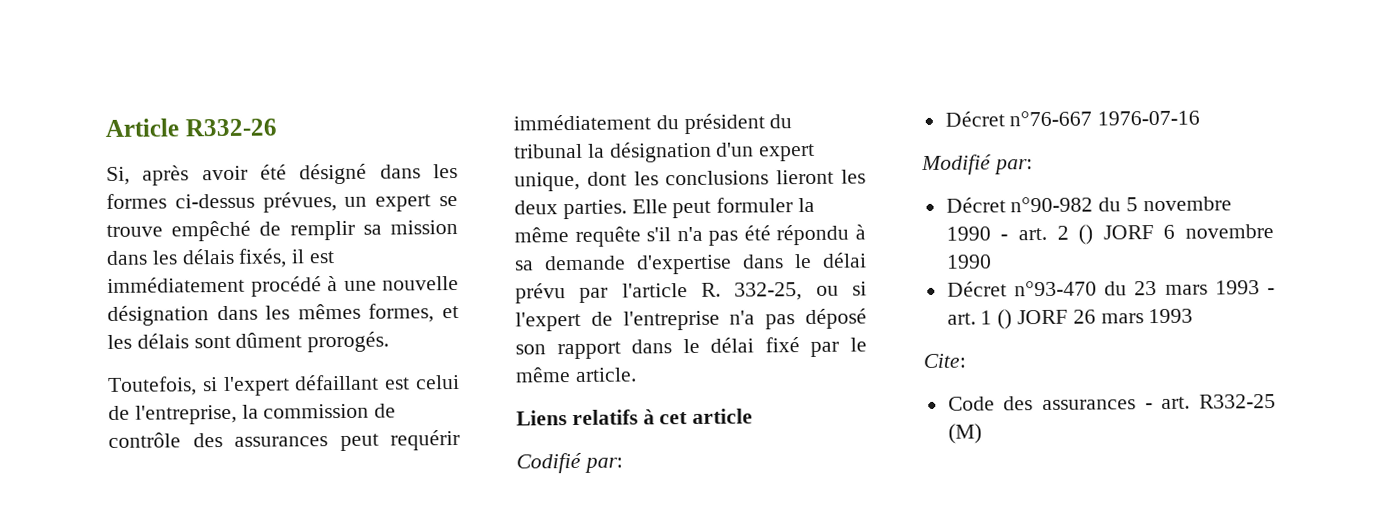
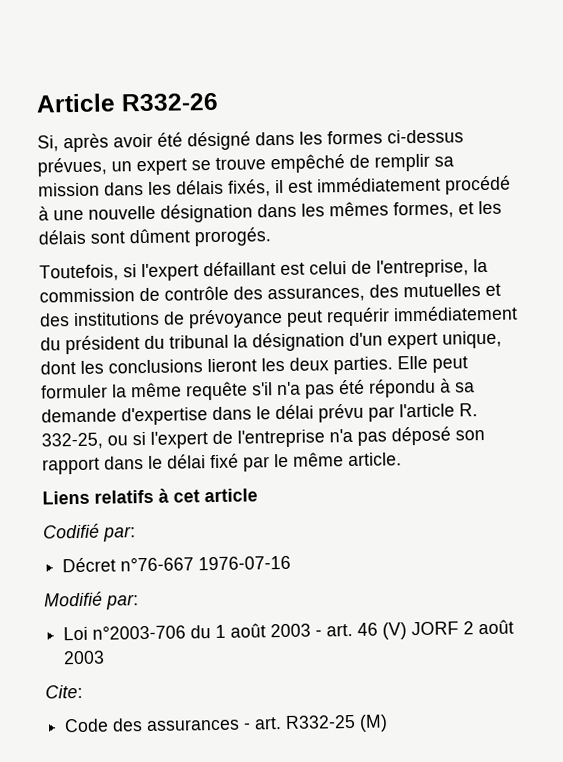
[234,436,328,447] assurances -> [267,283,501,303] [39,308,283,329] assurances, des mutuelles et des institutions de prévoyance
[945,196,1232,213] [945,224,1274,245] [945,254,992,269] [946,280,1275,297] [946,308,1194,330] Décret n°90-982 du 5 novembre 1990 - art. 2 () JORF 6 novembre 1990 // Décret n°93-470 du 23 mars 1993 - art. 1 () JORF 26 mars 1993 -> [63,619,515,641] [63,650,106,665] Loi n°2003-706 du 1 août 2003 - art. 46 (V) JORF 2 août 2003

